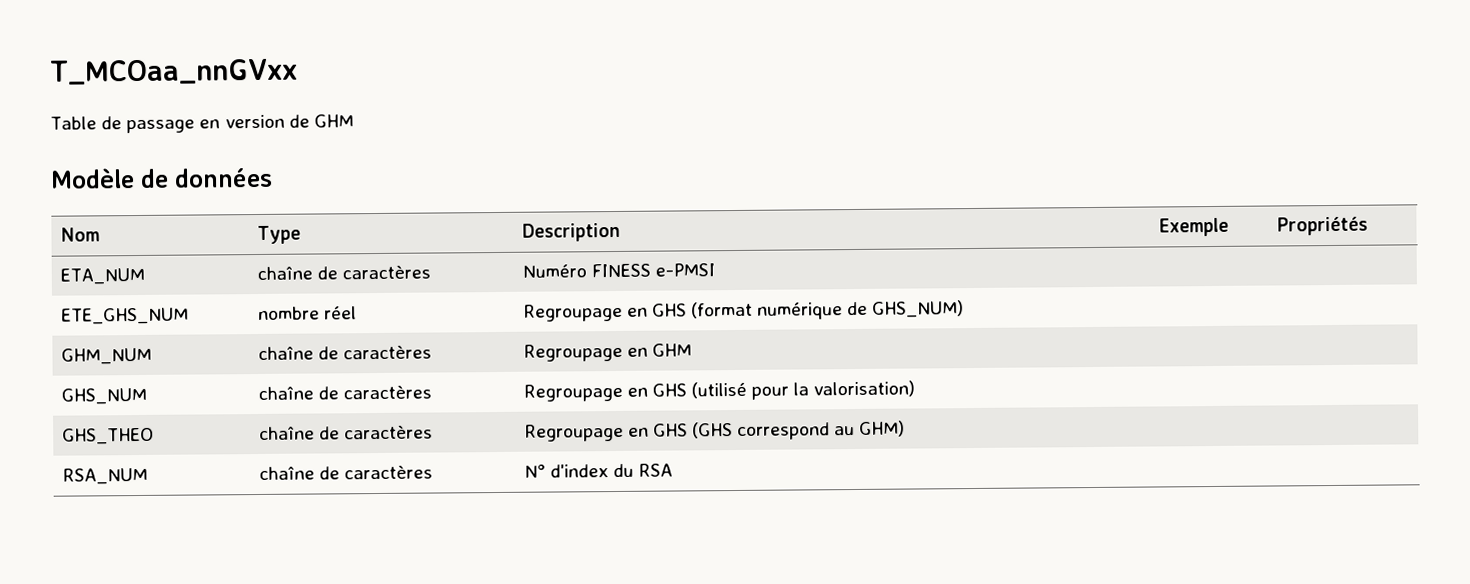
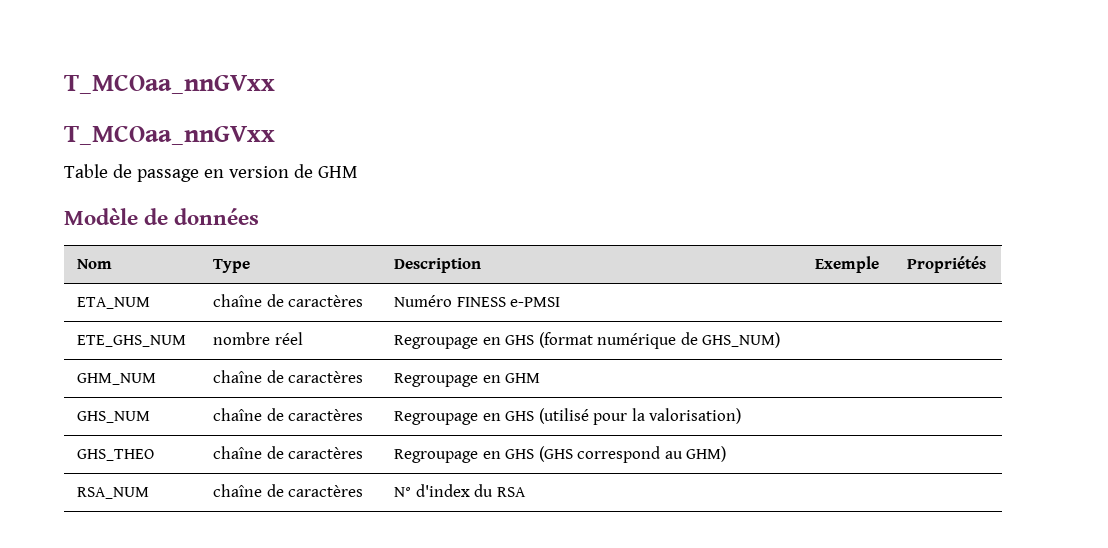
[50,58,298,85] T_MCOaa_nnGVxx -> [64,74,275,94] [64,125,275,145] T_MCOaa_nnGVxx // T_MCOaa_nnGVxx

